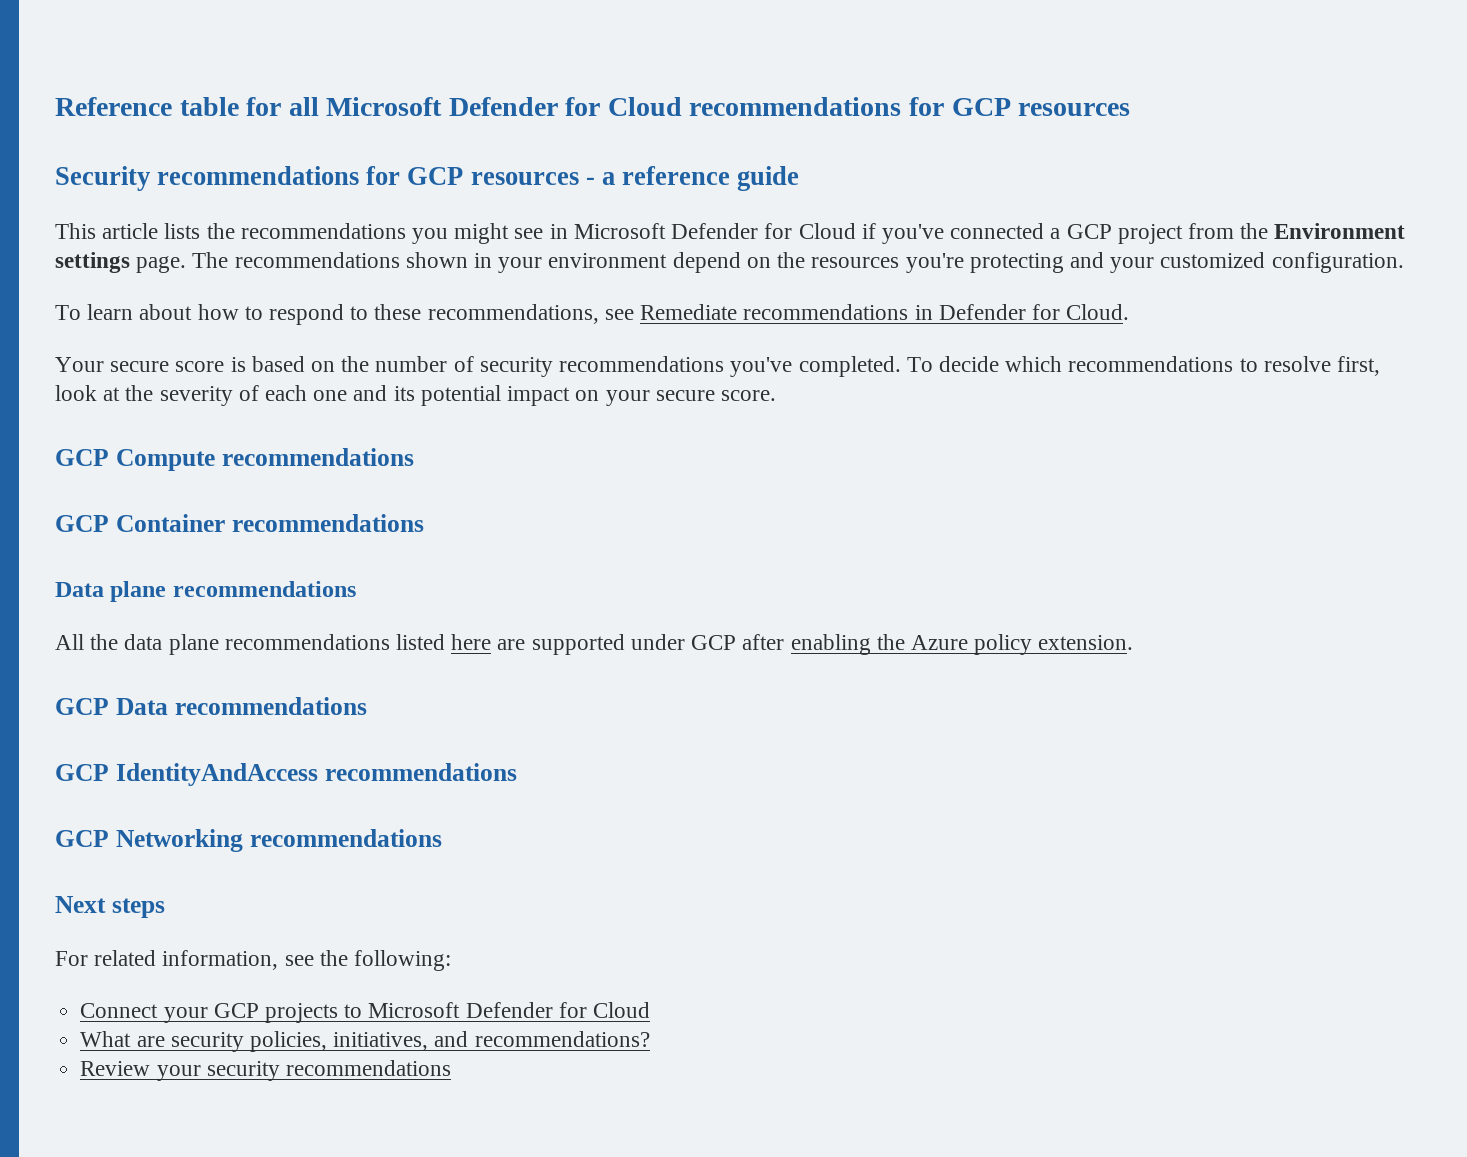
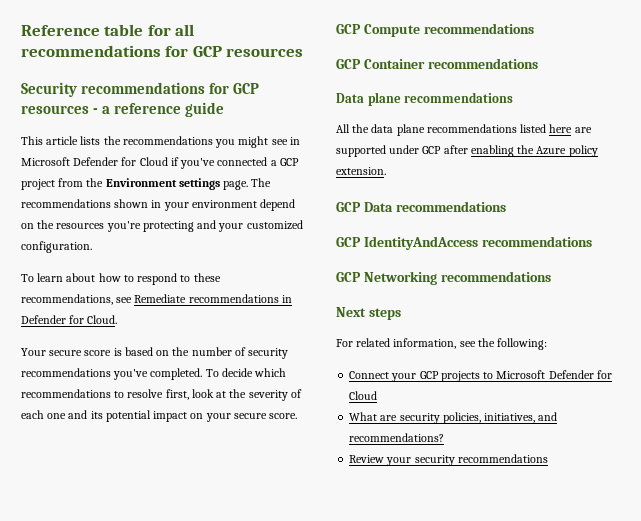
[326,97,682,116] Microsoft Defender for Cloud -> (195, 30) none

